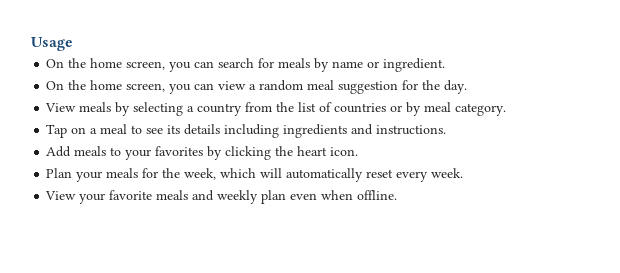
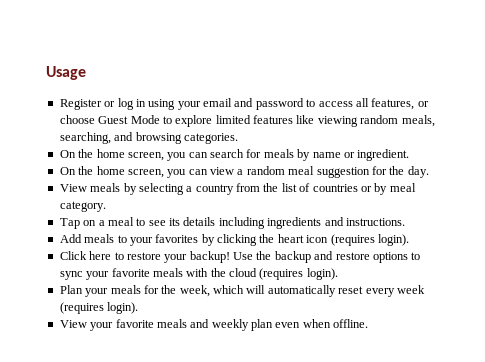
(73, 44) none -> [59,98,429,110] [59,115,435,127] [59,132,238,144] // Register or log in using your email and password to access all features, or choose Guest Mode to explore limited features like viewing random meals, searching, and browsing categories.
[330,147,359,156] icon. -> [306,234,409,246] [59,251,421,263] [59,268,338,280] icon (requires login). // Click here to restore your backup! Use the backup and restore options to sync your favorite meals with the cloud (requires login).
[431,168,464,178] week. -> [396,285,425,294] [59,302,139,314] week (requires login).

